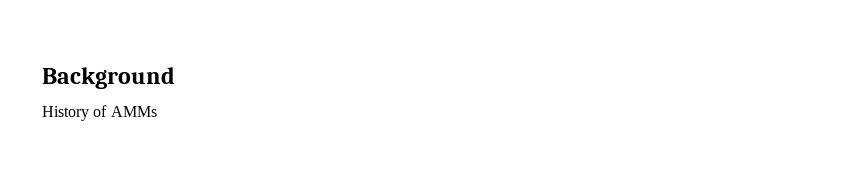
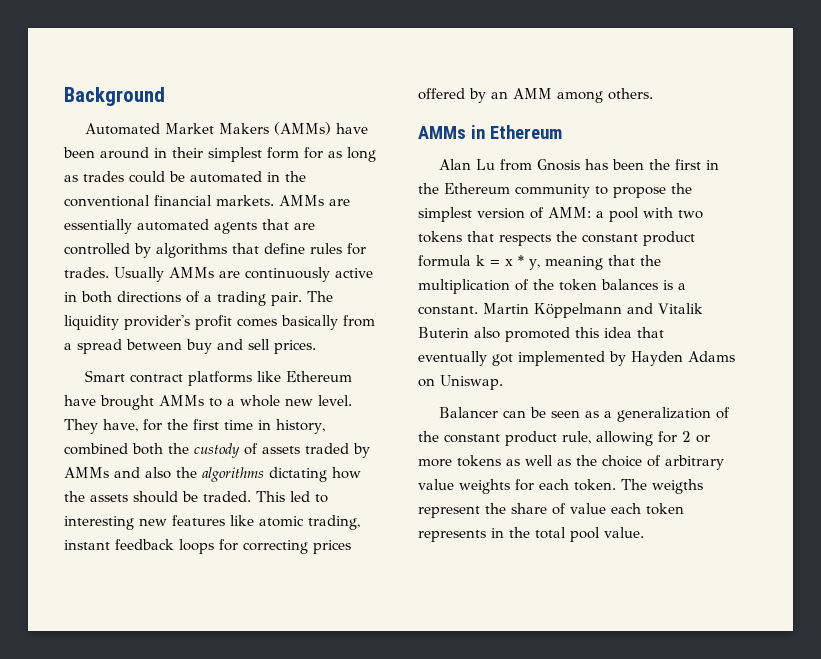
[42,105,157,121] History of AMMs -> [84,122,368,135] [63,147,376,162] [64,171,306,183] [64,195,350,207] [64,219,315,234] [64,243,366,258] [64,267,373,282] [64,291,333,306] [64,315,375,330] [64,339,316,354] [84,370,352,386] [64,395,352,410] [64,419,325,434] [64,443,370,458] [64,467,361,482] [64,491,328,503] [64,515,360,530] [64,539,351,554] [418,88,653,103] [418,125,562,139] [438,159,719,171] [418,183,692,198] [418,207,703,222] [418,231,695,246] [418,255,661,270] [418,279,686,294] [418,303,703,318] [418,327,664,342] [418,351,735,366] [418,375,503,390] [438,407,730,422] [418,431,710,446] [418,455,724,470] [418,479,703,494] [418,503,684,518] [418,527,644,542] Automated Market Makers (AMMs) have been around in their simplest form for as long as trades could be automated in the conventional financial markets. AMMs are essentially automated agents that are controlled by algorithms that define rules for trades. Usually AMMs are continuously active in both directions of a trading pair. The liquidity provider's profit comes basically from a spread between buy and sell prices. // Smart contract platforms like Ethereum have brought AMMs to a whole new level. They have, for the first time in history, combined both the custody of assets traded by AMMs and also the algorithms dictating how the assets should be traded. This led to interesting new features like atomic trading, instant feedback loops for correcting prices offered by an AMM among others. // AMMs in Ethereum // Alan Lu from Gnosis has been the first in the Ethereum community to propose the simplest version of AMM: a pool with two tokens that respects the constant product formula k = x * y, meaning that the multiplication of the token balances is a constant. Martin Köppelmann and Vitalik Buterin also promoted this idea that eventually got implemented by Hayden Adams on Uniswap. // Balancer can be seen as a generalization of the constant product rule, allowing for 2 or more tokens as well as the choice of arbitrary value weights for each token. The weigths represent the share of value each token represents in the total pool value.

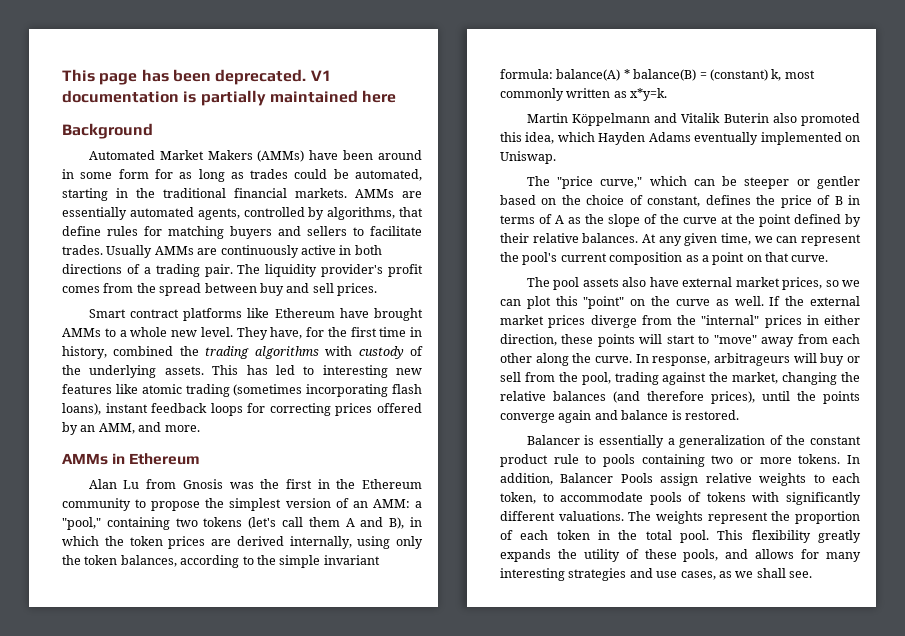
(64, 96) none -> [62,69,331,85] [62,90,397,106] This page has been deprecated. V1 documentation is partially maintained here //
[172,147,262,162] their simplest -> [80,172,113,179] some
[190,171,306,183] [64,195,150,207] automated in the conventional -> [355,169,423,181] [62,188,226,201] automated, starting in the traditional
[214,219,315,234] agents that are -> [197,208,240,220] agents,
[156,243,227,258] algorithms -> [327,207,396,220] algorithms,
(366, 249) none -> [168,226,422,239] matching buyers and sellers to facilitate
[281,315,375,330] [64,343,72,350] basically from a -> [103,283,156,293] from the
[132,443,370,458] [64,467,361,482] [64,491,285,503] both the custody of assets traded by AMMs and also the algorithms dictating how the assets should be traded. This -> [179,346,423,359] [62,365,268,378] the trading algorithms with custody of the underlying assets. This has
[308,515,360,530] trading, -> [185,384,422,397] [62,403,101,415] trading (sometimes incorporating flash loans),
[513,88,653,103] AMM among others. -> [98,422,200,434] AMM, and more.
[584,159,644,170] has been -> [229,482,254,489] was
(544, 213) none -> [352,501,368,508] an
[609,207,703,222] [418,231,695,246] [418,255,661,270] [418,279,686,294] [418,306,478,315] pool with two tokens that respects the constant product formula k = x * y, meaning that the multiplication of the token balances is a constant. -> [62,517,423,530] [62,536,423,549] [62,555,380,568] [500,69,815,81] [500,88,668,101] "pool," containing two tokens (let's call them A and B), in which the token prices are derived internally, using only the token balances, according to the simple invariant formula: balance(A) * balance(B) = (constant) k, most commonly written as x*y=k. //
[604,327,664,338] [418,351,735,366] [418,375,503,390] [438,407,599,418] idea that eventually got implemented by Hayden Adams on Uniswap. // Balancer can be seen as -> [525,132,860,145] [500,151,556,164] [526,176,860,189] [500,195,860,208] [500,214,861,227] [500,233,861,246] [500,252,829,265] [526,277,860,290] [500,296,860,309] [500,315,860,328] [500,334,861,347] [500,353,860,366] [500,372,860,385] [500,391,860,404] [500,410,739,423] [526,435,664,448] idea, which Hayden Adams eventually implemented on Uniswap. // The "price curve," which can be steeper or gentler based on the choice of constant, defines the price of B in terms of A as the slope of the curve at the point defined by their relative balances. At any given time, we can represent the pool's current composition as a point on that curve. // The pool assets also have external market prices, so we can plot this "point" on the curve as well. If the external market prices diverge from the "internal" prices in either direction, these points will start to "move" away from each other along the curve. In response, arbitrageurs will buy or sell from the pool, trading against the market, changing the relative balances (and therefore prices), until the points converge again and balance is restored. // Balancer is essentially
[562,431,710,446] [418,455,724,470] [418,479,703,494] [418,503,606,518] rule, allowing for 2 or more tokens as well as the choice of arbitrary value weights for each token. The weigths represent the share of value -> [553,454,860,467] [500,473,860,486] [500,492,861,505] [500,511,860,524] [500,530,513,540] rule to pools containing two or more tokens. In addition, Balancer Pools assign relative weights to each token, to accommodate pools of tokens with significantly different valuations. The weights represent the proportion of
[418,530,486,542] represents -> (590, 535) none
[570,527,644,542] pool value. -> [680,530,861,543] [500,549,861,562] [500,568,812,581] pool. This flexibility greatly expands the utility of these pools, and allows for many interesting strategies and use cases, as we shall see.

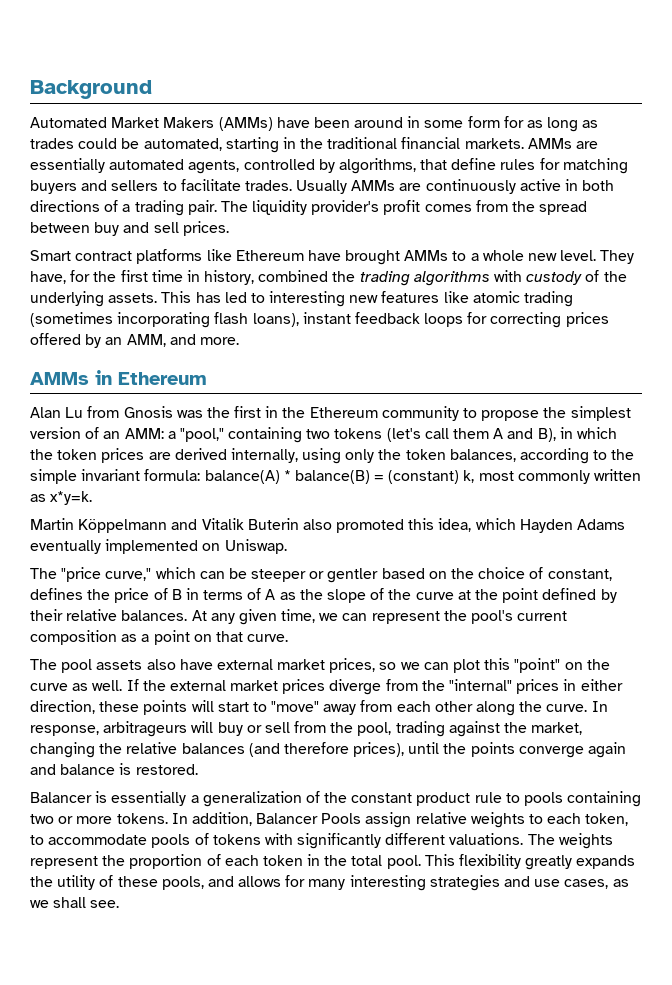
[62,69,331,85] [62,90,397,106] This page has been deprecated. V1 documentation is partially maintained here // -> (30, 89) none

